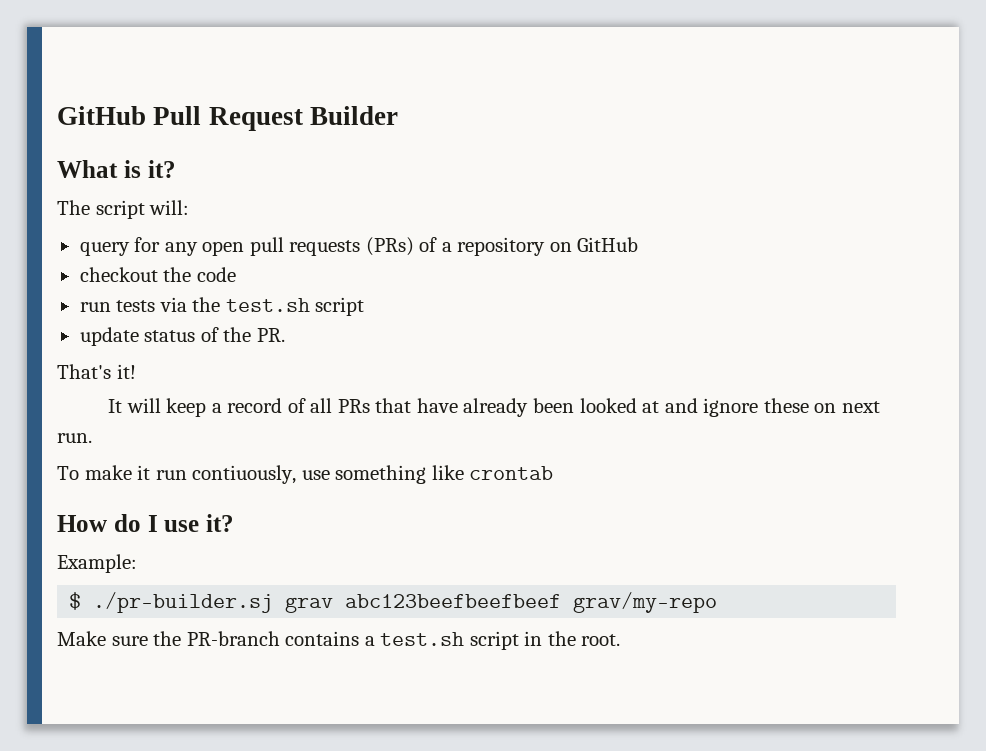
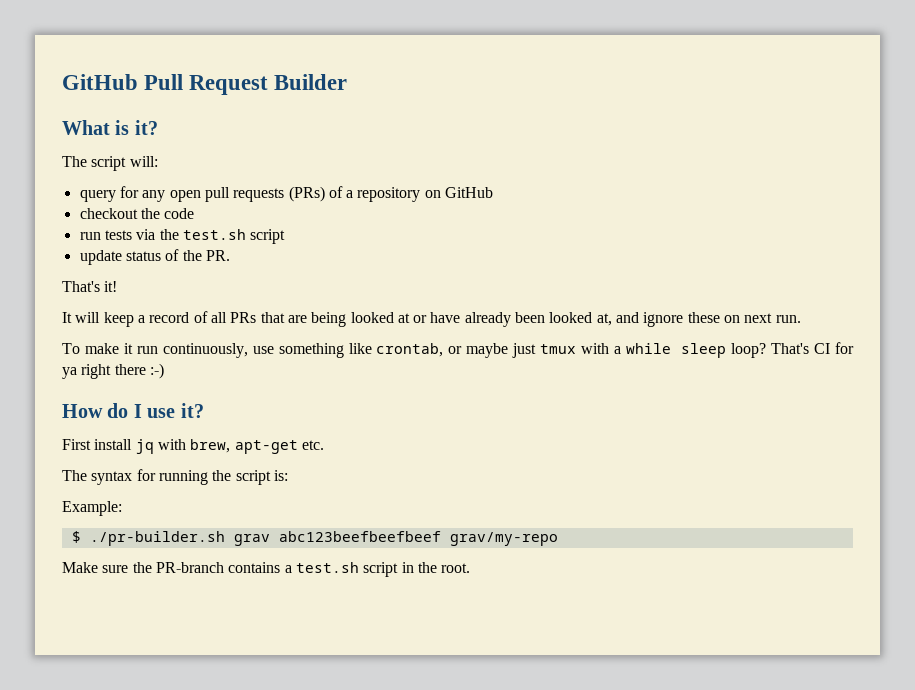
(412, 405) none -> [287,312,428,327] are being looked at or
[642,401,660,413] at -> [596,313,612,326] at,
[192,465,297,484] contiuously, -> [162,343,248,358] continuously,
[469,466,554,480] crontab -> [376,342,854,358] [62,363,164,379] crontab, or maybe just tmux with a while sleep loop? That's CI for ya right there :-)
(234, 523) none -> [62,439,324,454] [62,469,288,485] // First install jq with brew, apt-get etc. // The syntax for running the script is:
[93,592,274,613] ./pr-builder.sj -> [89,531,225,546] ./pr-builder.sh

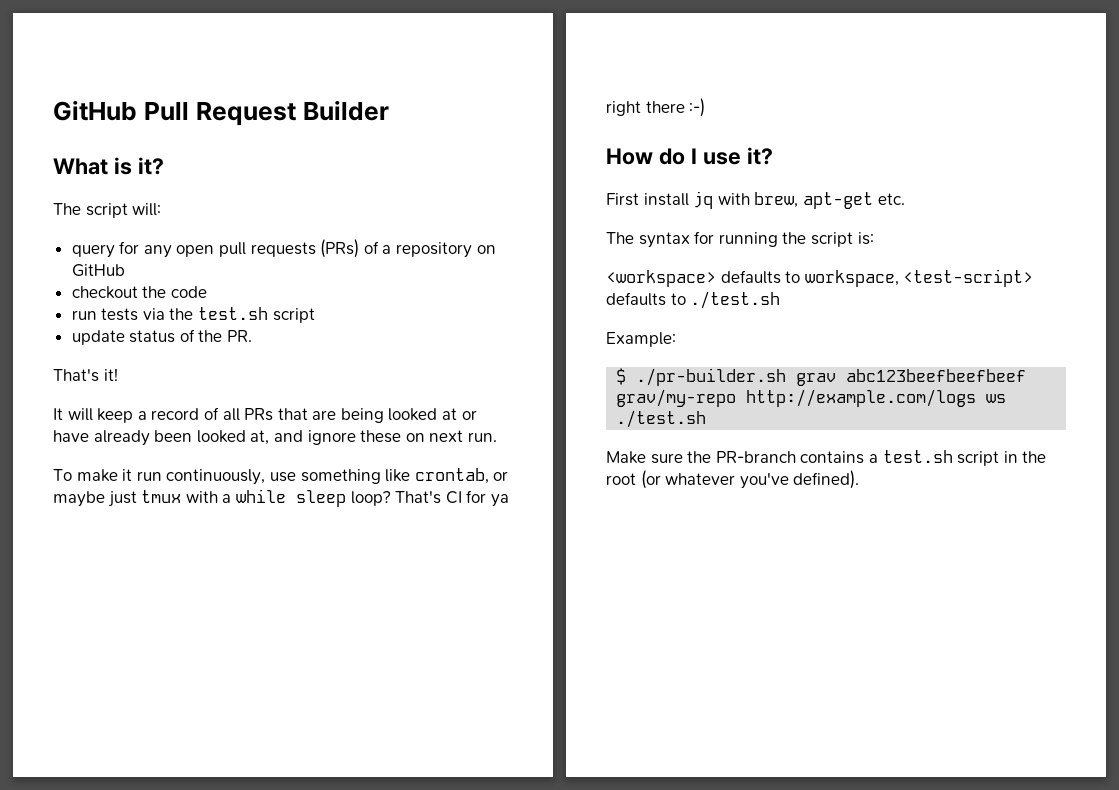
(288, 475) none -> [606,269,1034,287] [606,291,781,309] // <workspace> defaults to workspace, <test-script> defaults to ./test.sh
(558, 539) none -> [746,389,1007,407] [616,410,707,428] http://example.com/logs ws ./test.sh
[441,563,471,573] root. -> [606,470,860,489] root (or whatever you've defined).

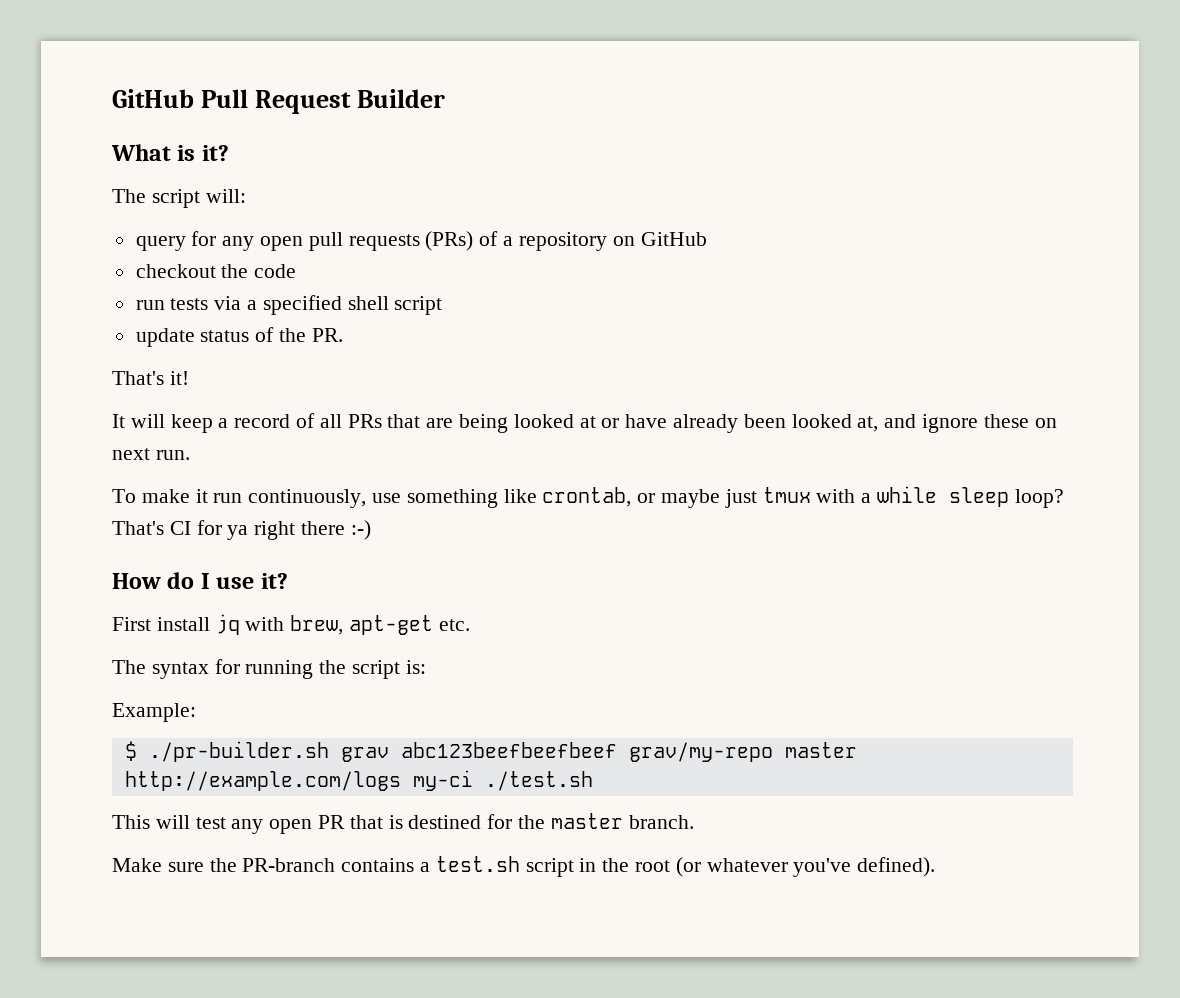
[169,307,269,320] the test.sh -> [247,295,389,315] a specified shell
[606,269,1034,287] [606,291,781,309] // <workspace> defaults to workspace, <test-script> defaults to ./test.sh -> (426, 667) none
[746,389,1007,407] [616,410,707,428] http://example.com/logs ws ./test.sh -> [784,742,857,758] [124,770,593,791] [112,813,694,834] master http://example.com/logs my-ci ./test.sh // This will test any open PR that is destined for the master branch.

